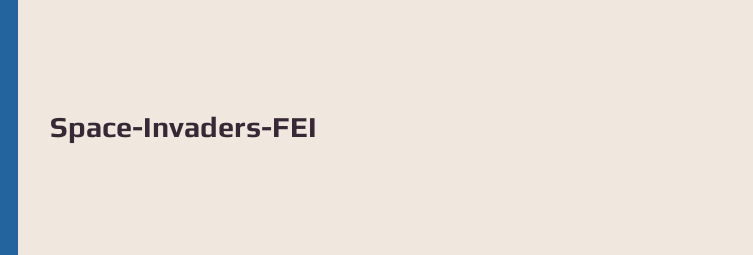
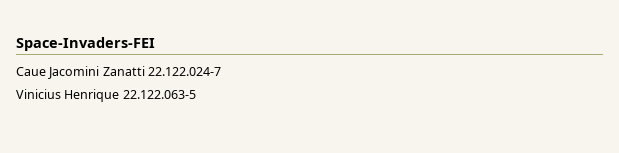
(317, 130) none -> [16,66,222,79] [16,89,196,102] // Caue Jacomini Zanatti 22.122.024-7 // Vinicius Henrique 22.122.063-5

